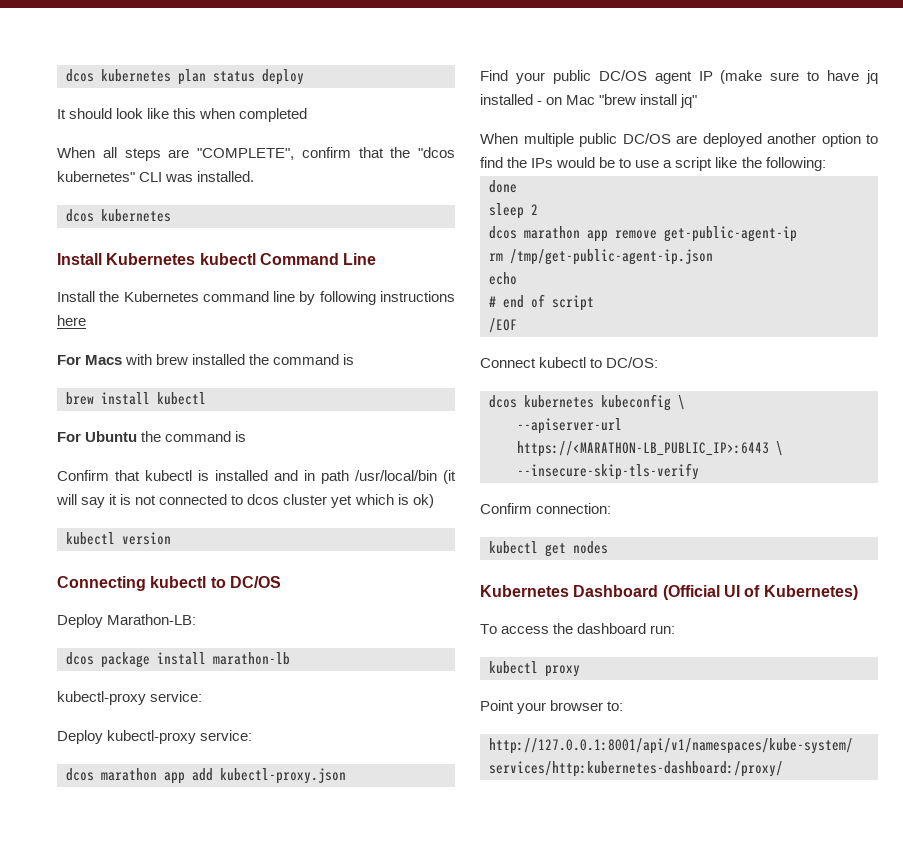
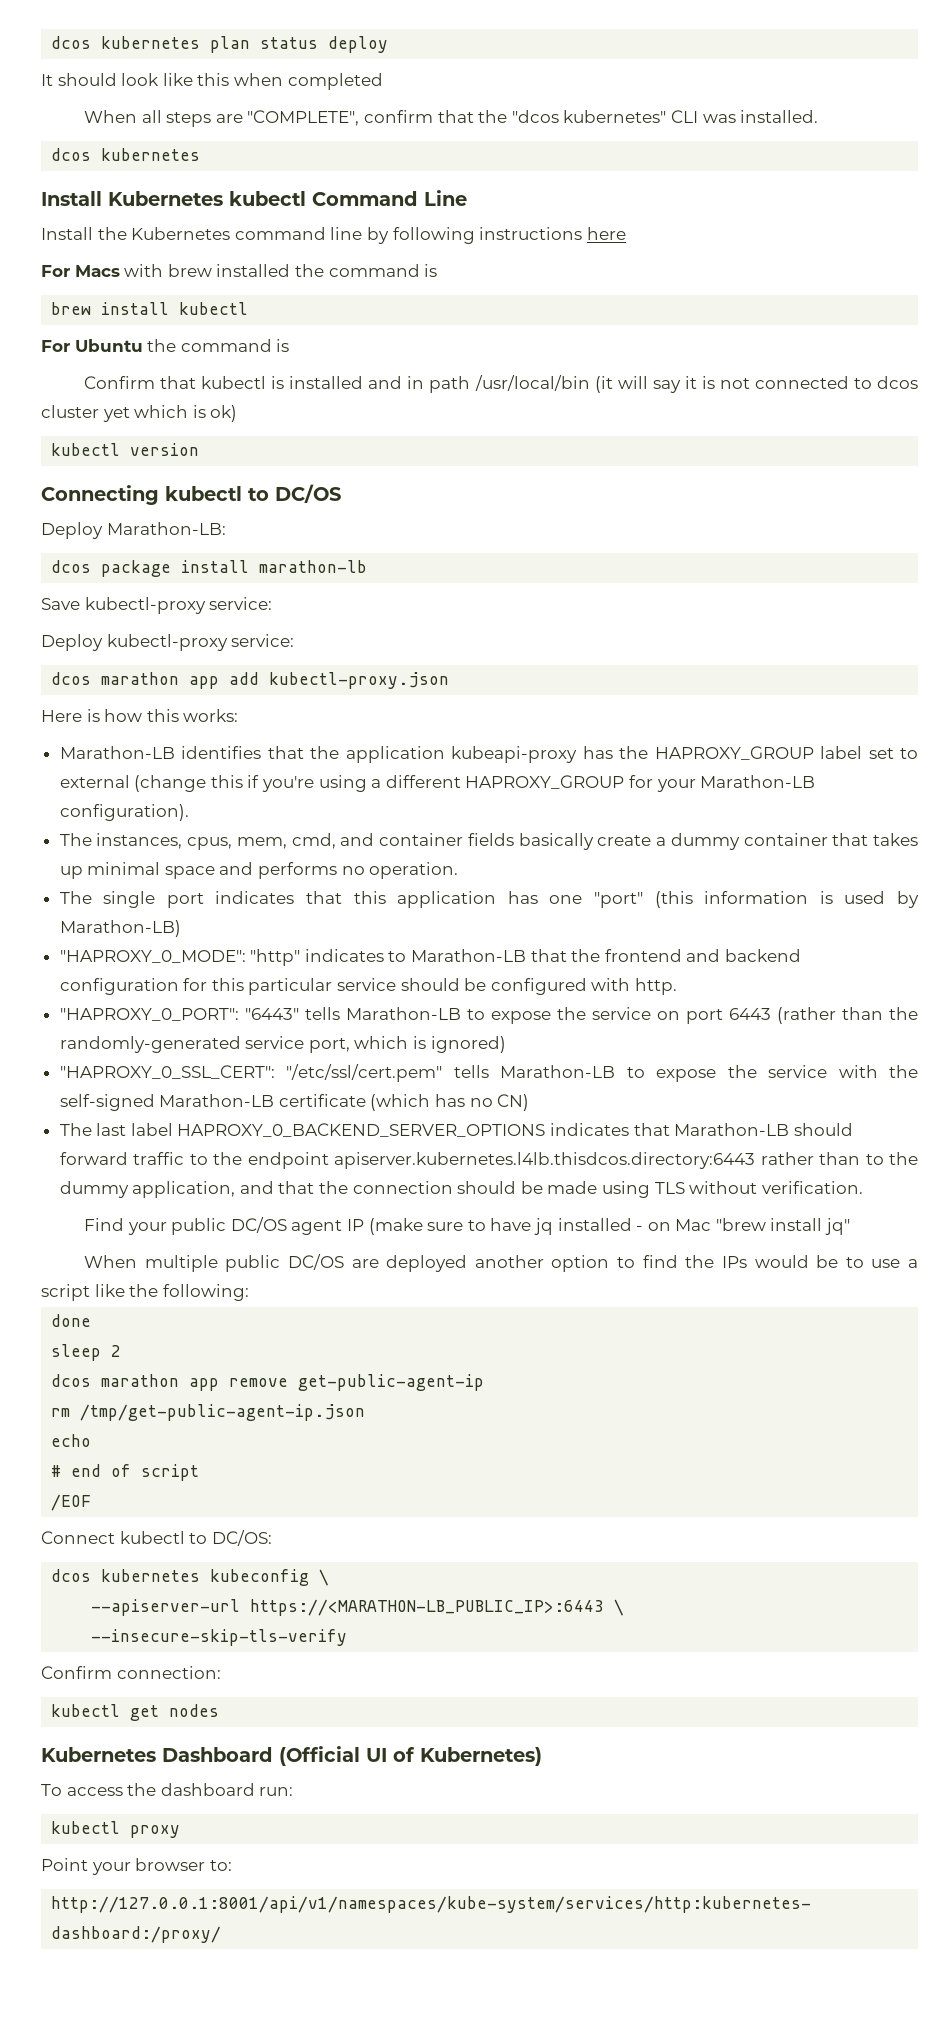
(290, 658) none -> [41,598,80,610] Save
(346, 776) none -> [41,709,239,722] [59,746,919,763] [59,775,816,792] [59,804,189,821] [59,833,918,850] [59,862,459,879] [59,891,920,908] [59,920,181,937] [59,949,802,966] [59,978,678,995] [59,1007,918,1024] [59,1036,506,1053] [59,1064,918,1082] [59,1094,530,1111] [59,1123,853,1137] [59,1152,918,1169] [59,1181,863,1198] // Here is how this works: // Marathon-LB identifies that the application kubeapi-proxy has the HAPROXY_GROUP label set to external (change this if you're using a different HAPROXY_GROUP for your Marathon-LB configuration). // The instances, cpus, mem, cmd, and container fields basically create a dummy container that takes up minimal space and performs no operation. // The single port indicates that this application has one "port" (this information is used by Marathon-LB) // "HAPROXY_0_MODE": "http" indicates to Marathon-LB that the frontend and backend configuration for this particular service should be configured with http. // "HAPROXY_0_PORT": "6443" tells Marathon-LB to expose the service on port 6443 (rather than the randomly-generated service port, which is ignored) // "HAPROXY_0_SSL_CERT": "/etc/ssl/cert.pem" tells Marathon-LB to expose the service with the self-signed Marathon-LB certificate (which has no CN) // The last label HAPROXY_0_BACKEND_SERVER_OPTIONS indicates that Marathon-LB should forward traffic to the endpoint apiserver.kubernetes.l4lb.thisdcos.directory:6443 rather than to the dummy application, and that the connection should be made using TLS without verification.

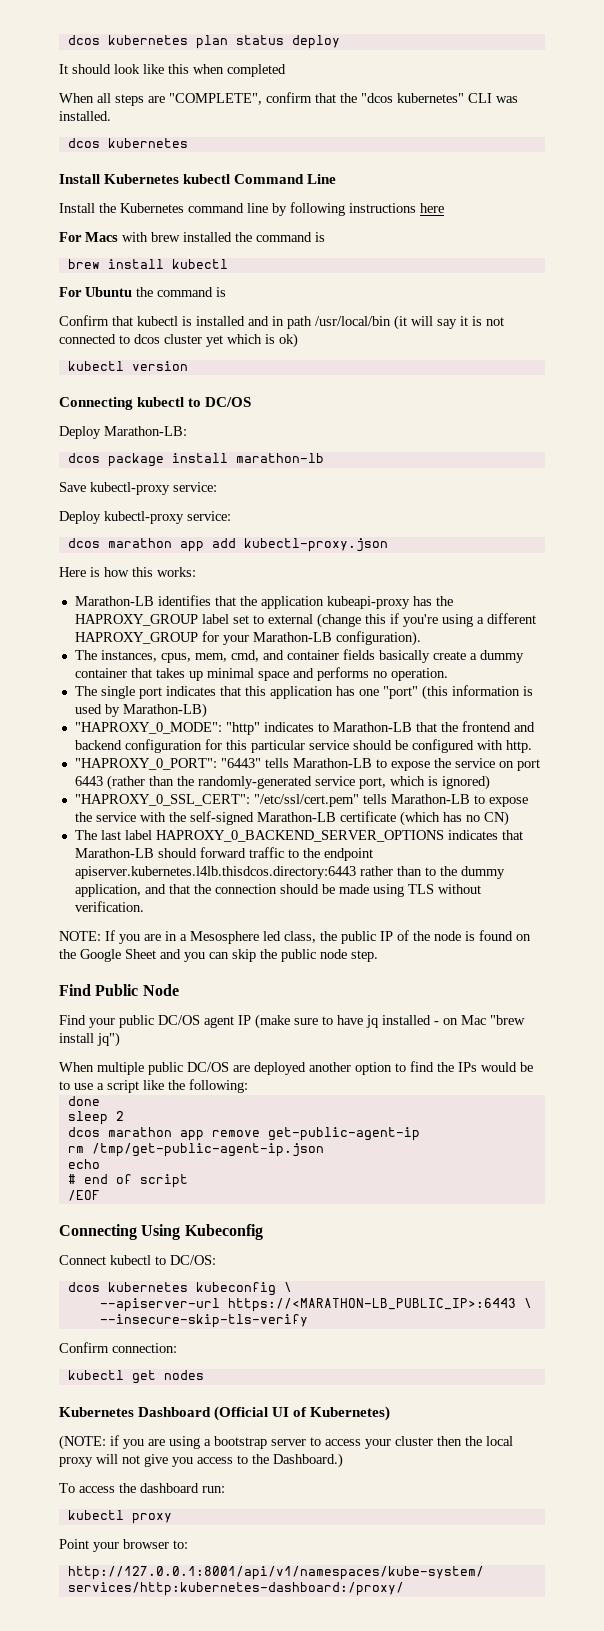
(863, 1187) none -> [59,930,531,944] [59,949,378,962] [59,984,179,996] // NOTE: If you are in a Mesosphere led class, the public IP of the node is found on the Google Sheet and you can skip the public node step. // Find Public Node
[825,1218,851,1235] jq" -> [97,1032,120,1047] jq")
(92, 1502) none -> [59,1224,263,1240] // Connecting Using Kubeconfig
(542, 1756) none -> [59,1435,513,1450] [59,1453,343,1468] // (NOTE: if you are using a bootstrap server to access your cluster then the local proxy will not give you access to the Dashboard.)

